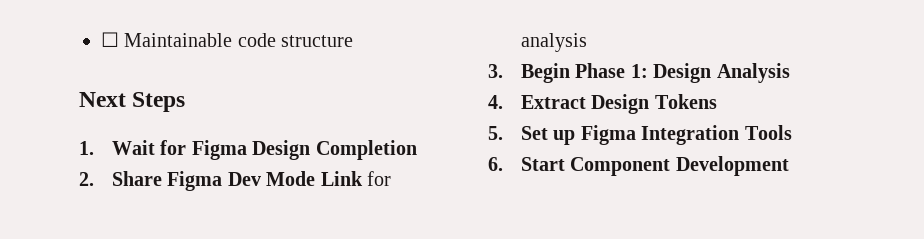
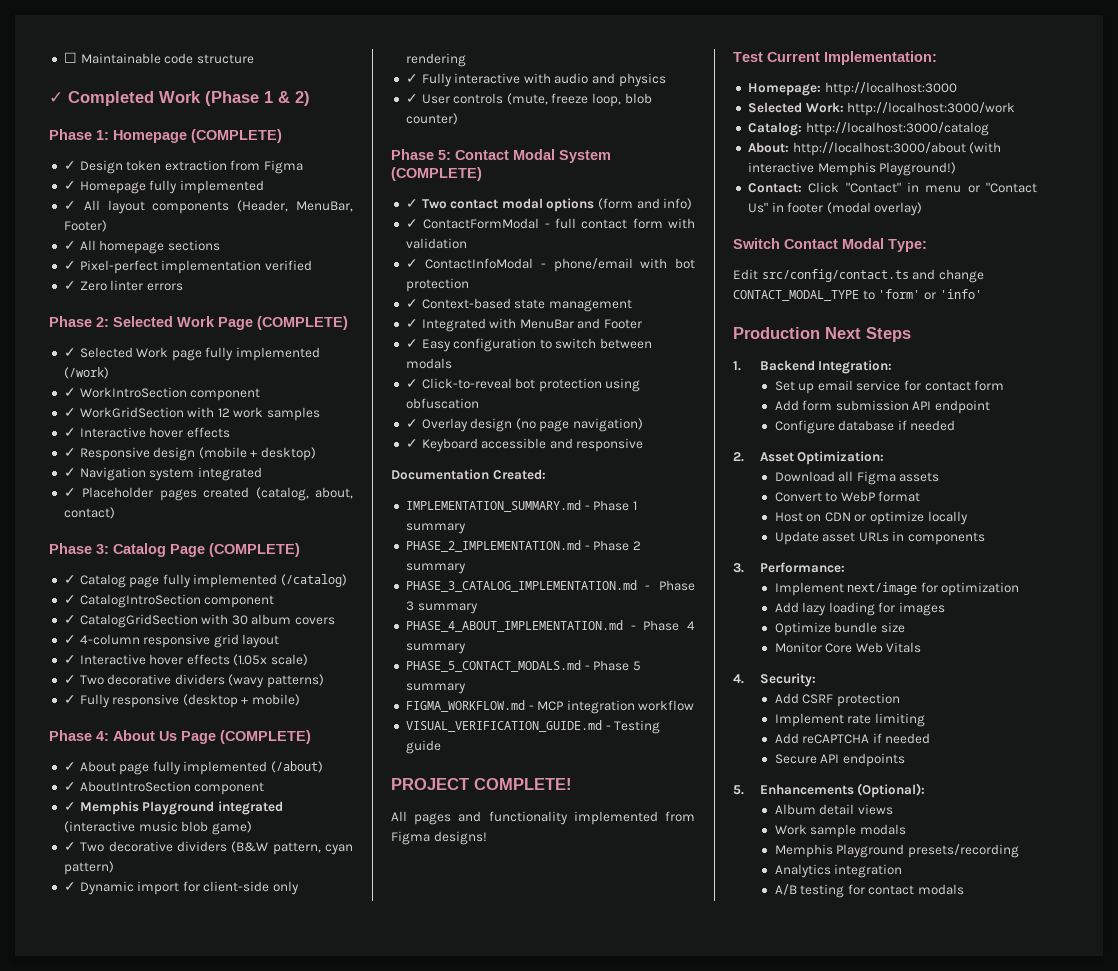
[79,92,186,112] [79,140,417,160] [79,171,392,191] [521,33,588,52] [488,63,790,83] [488,94,717,114] [488,125,792,145] [488,156,789,176] Next Steps // 1. Wait for Figma Design Completion // 2. Share Figma Dev Mode Link for analysis // 3. Begin Phase 1: Design Analysis // 4. Extract Design Tokens // 5. Set up Figma Integration Tools // 6. Start Component Development -> [49,91,310,106] [49,129,282,143] [63,160,304,174] [63,180,264,194] [63,200,353,214] [63,220,107,232] [63,240,220,254] [63,260,312,274] [63,280,183,291] [49,316,348,330] [63,347,321,361] [63,367,109,379] [63,387,261,401] [63,407,321,421] [63,427,230,438] [63,447,317,461] [63,467,262,481] [63,487,353,501] [63,507,115,519] [49,543,300,557] [63,574,348,588] [63,594,275,608] [63,614,336,628] [63,634,280,648] [63,654,309,666] [63,674,325,688] [63,694,301,708] [49,730,311,744] [63,761,324,775] [63,781,265,795] [63,801,283,815] [63,821,252,835] [63,841,353,855] [63,861,114,875] [63,881,300,895] [405,53,466,67] [405,73,666,87] [405,93,652,107] [405,113,458,125] [391,149,611,163] [391,167,482,181] [405,198,693,212] [405,218,695,229] [405,238,467,249] [405,258,695,272] [405,278,469,292] [405,298,632,312] [405,318,643,332] [405,338,653,352] [405,358,452,369] [405,378,641,392] [405,398,479,409] [405,418,644,432] [405,438,644,452] [391,469,546,480] [405,500,637,512] [405,523,466,534] [405,540,641,552] [405,563,466,574] [405,580,695,592] [405,601,478,614] [405,620,695,632] [405,643,466,654] [405,660,641,672] [405,683,466,694] [405,700,695,714] [405,720,661,734] [405,740,441,754] [391,778,572,790] [391,811,695,825] [391,831,487,845] [733,51,937,65] [747,82,957,96] [747,102,1016,116] [747,122,989,136] [747,142,1002,156] [747,162,957,176] [747,182,1037,193] [747,202,923,216] [733,238,927,252] [733,269,984,283] [733,289,982,301] [733,327,911,342] [733,360,893,374] [774,380,1005,394] [774,400,991,414] [774,420,956,434] [733,451,885,465] [774,471,940,485] [774,491,921,502] [774,511,968,525] [774,531,986,545] [733,562,845,573] [774,582,1020,596] [774,602,946,616] [774,622,905,636] [774,642,922,653] [733,673,816,687] [774,693,900,707] [774,713,925,727] [774,733,931,744] [774,753,905,767] [733,783,926,798] [774,804,893,815] [774,824,906,838] [774,844,1019,858] [774,864,903,878] [774,884,965,898] ✓ Completed Work (Phase 1 & 2) // Phase 1: Homepage (COMPLETE) // ✓ Design token extraction from Figma // ✓ Homepage fully implemented // ✓ All layout components (Header, MenuBar, Footer) // ✓ All homepage sections // ✓ Pixel-perfect implementation verified // ✓ Zero linter errors // Phase 2: Selected Work Page (COMPLETE) // ✓ Selected Work page fully implemented (/work) // ✓ WorkIntroSection component // ✓ WorkGridSection with 12 work samples // ✓ Interactive hover effects // ✓ Responsive design (mobile + desktop) // ✓ Navigation system integrated // ✓ Placeholder pages created (catalog, about, contact) // Phase 3: Catalog Page (COMPLETE) // ✓ Catalog page fully implemented (/catalog) // ✓ CatalogIntroSection component // ✓ CatalogGridSection with 30 album covers // ✓ 4-column responsive grid layout // ✓ Interactive hover effects (1.05x scale) // ✓ Two decorative dividers (wavy patterns) // ✓ Fully responsive (desktop + mobile) // Phase 4: About Us Page (COMPLETE) // ✓ About page fully implemented (/about) // ✓ AboutIntroSection component // ✓ Memphis Playground integrated (interactive music blob game) // ✓ Two decorative dividers (B&W pattern, cyan pattern) // ✓ Dynamic import for client-side only rendering // ✓ Fully interactive with audio and physics // ✓ User controls (mute, freeze loop, blob counter) // Phase 5: Contact Modal System (COMPLETE) // ✓ Two contact modal options (form and info) // ✓ ContactFormModal - full contact form with validation // ✓ ContactInfoModal - phone/email with bot protection // ✓ Context-based state management // ✓ Integrated with MenuBar and Footer // ✓ Easy configuration to switch between modals // ✓ Click-to-reveal bot protection using obfuscation // ✓ Overlay design (no page navigation) // ✓ Keyboard accessible and responsive // Documentation Created: // IMPLEMENTATION_SUMMARY.md - Phase 1 summary // PHASE_2_IMPLEMENTATION.md - Phase 2 summary // PHASE_3_CATALOG_IMPLEMENTATION.md - Phase 3 summary // PHASE_4_ABOUT_IMPLEMENTATION.md - Phase 4 summary // PHASE_5_CONTACT_MODALS.md - Phase 5 summary // FIGMA_WORKFLOW.md - MCP integration workflow // VISUAL_VERIFICATION_GUIDE.md - Testing guide // PROJECT COMPLETE! // All pages and functionality implemented from Figma designs! // Test Current Implementation: // Homepage: http://localhost:3000 // Selected Work: http://localhost:3000/work // Catalog: http://localhost:3000/catalog // About: http://localhost:3000/about (with interactive Memphis Playground!) // Contact: Click "Contact" in menu or "Contact Us" in footer (modal overlay) // Switch Contact Modal Type: // Edit src/config/contact.ts and change CONTACT_MODAL_TYPE to 'form' or 'info' // Production Next Steps // 1. Backend Integration: // Set up email service for contact form // Add form submission API endpoint // Configure database if needed // 2. Asset Optimization: // Download all Figma assets // Convert to WebP format // Host on CDN or optimize locally // Update asset URLs in components // 3. Performance: // Implement next/image for optimization // Add lazy loading for images // Optimize bundle size // Monitor Core Web Vitals // 4. Security: // Add CSRF protection // Implement rate limiting // Add reCAPTCHA if needed // Secure API endpoints // 5. Enhancements (Optional): // Album detail views // Work sample modals // Memphis Playground presets/recording // Analytics integration // A/B testing for contact modals

